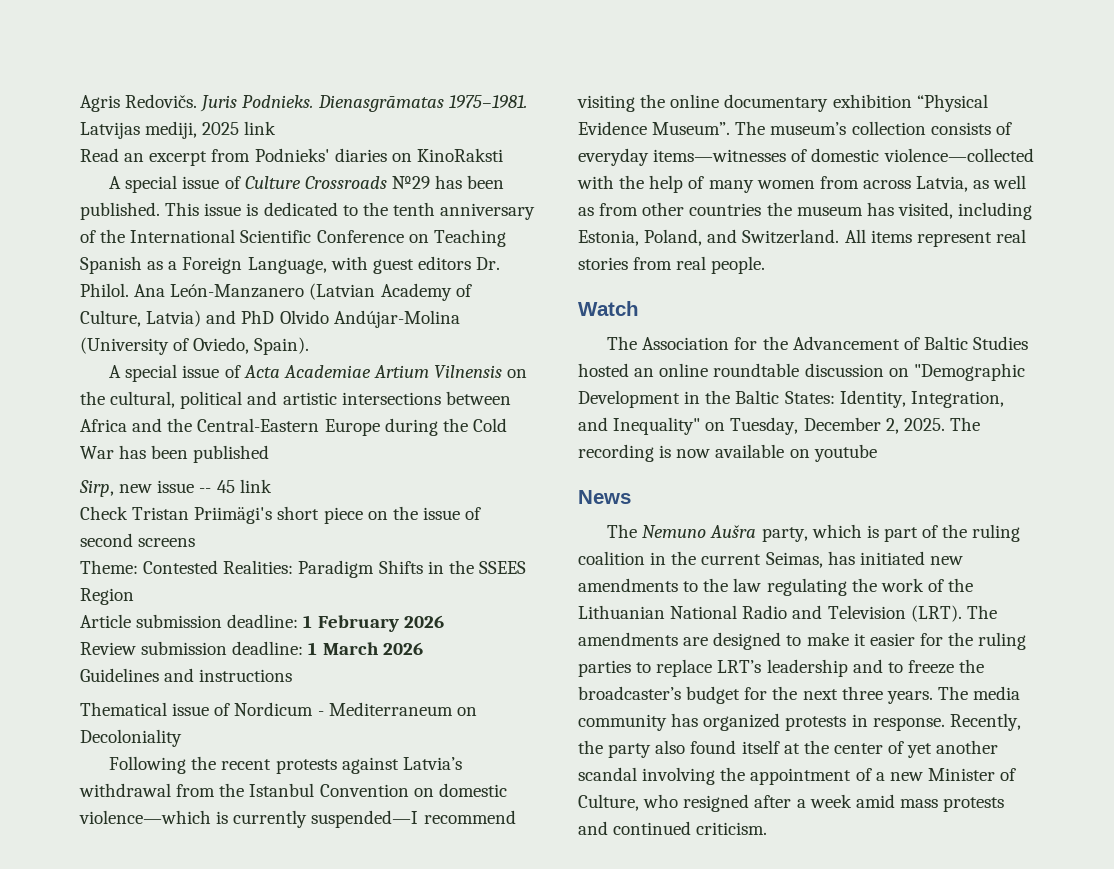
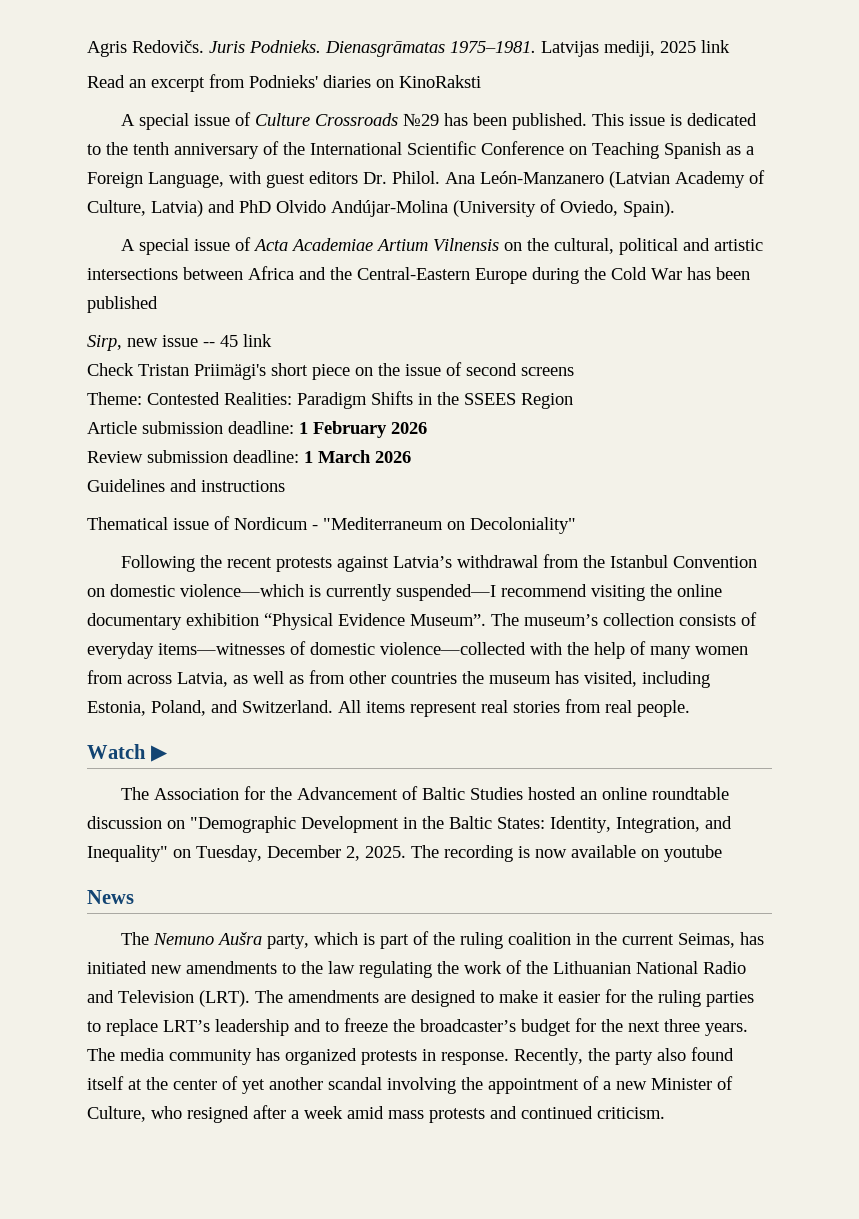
[328,702,477,716] [80,729,182,747] Mediterraneum on Decoloniality -> [323,517,576,534] "Mediterraneum on Decoloniality"
(639, 308) none -> [150,745,168,762] ▶

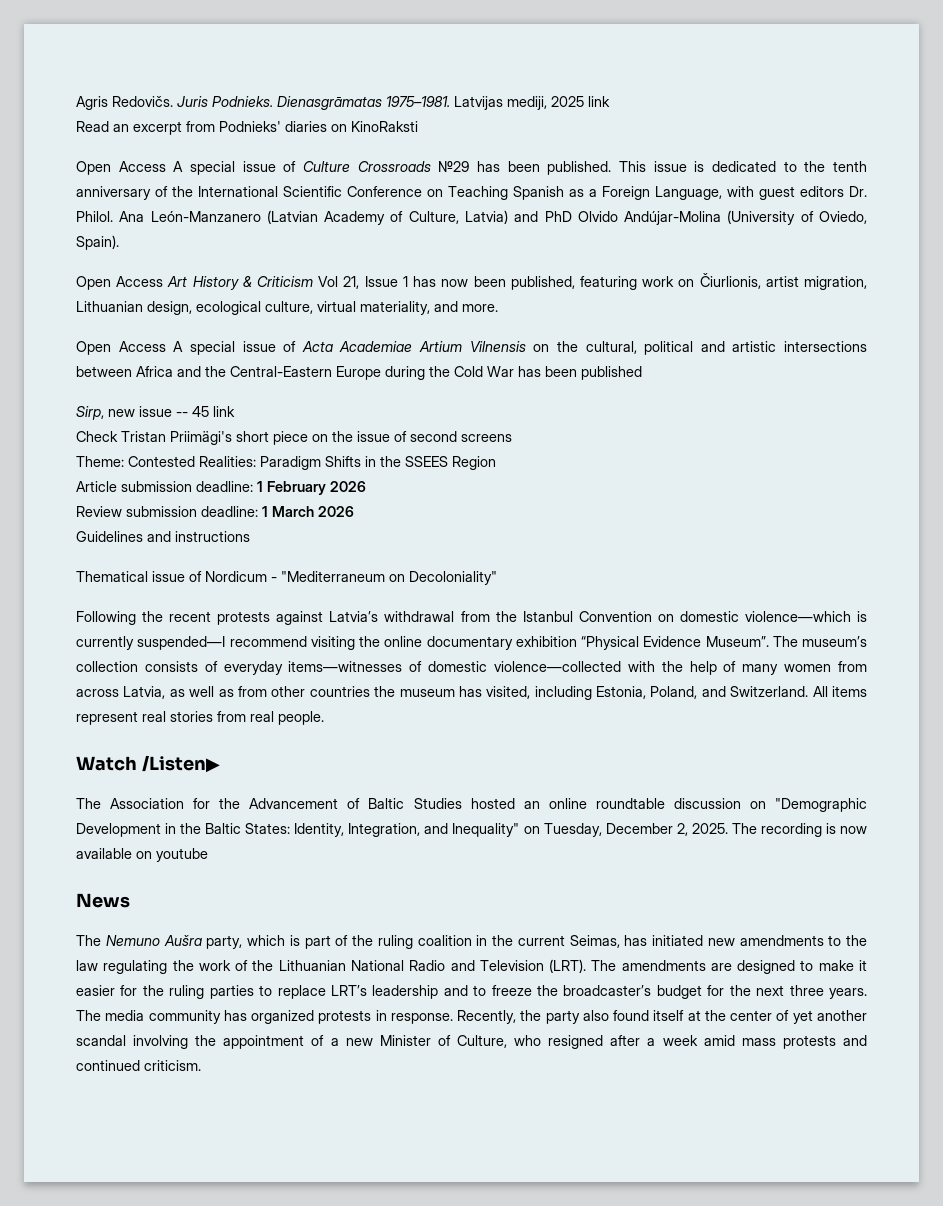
(481, 81) none -> [76,161,166,175] Open Access
(675, 208) none -> [76,273,868,290] [76,301,498,315] [76,341,166,355] Open Access Art History & Criticism Vol 21, Issue 1 has now been published, featuring work on Čiurlionis, artist migration, Lithuanian design, ecological culture, virtual materiality, and more. // Open Access
[150,745,168,762] ▶ -> [141,755,220,773] /Listen▶

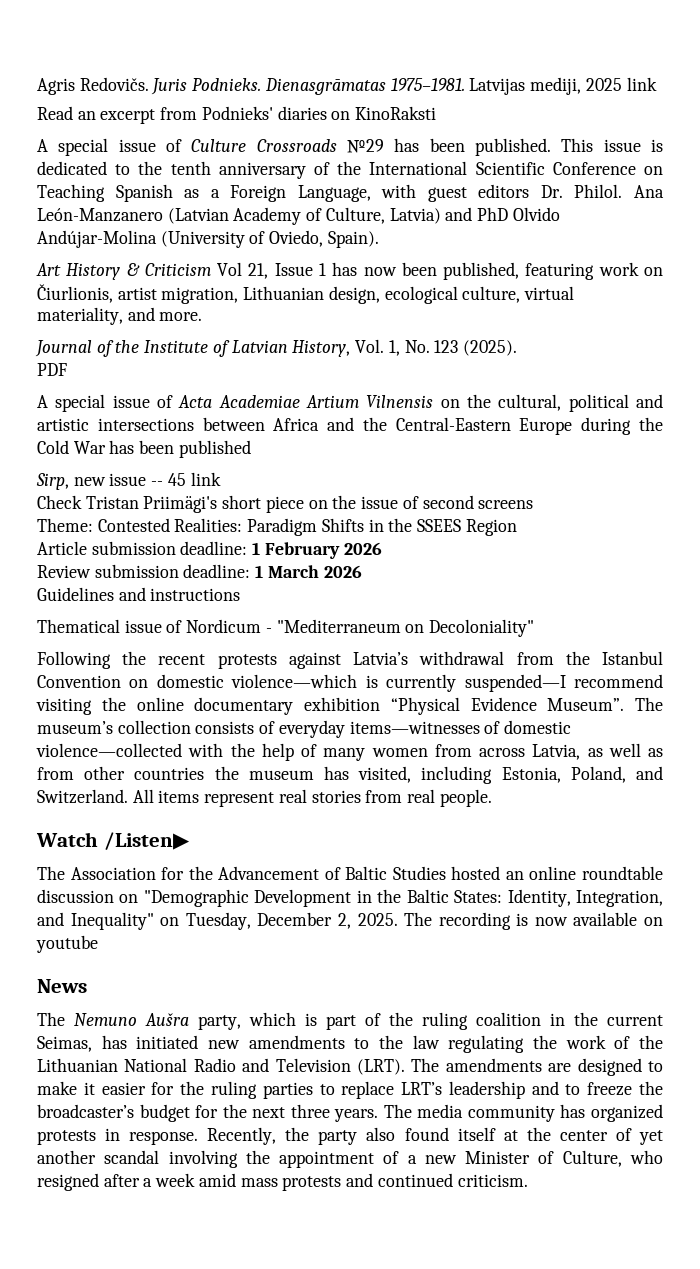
[76,161,166,175] Open Access -> (437, 113) none
[76,276,164,290] Open Access -> (379, 239) none
[76,341,166,355] Open Access -> [35,339,517,357] [37,363,67,376] Journal of the Institute of Latvian History, Vol. 1, No. 123 (2025). // PDF //

